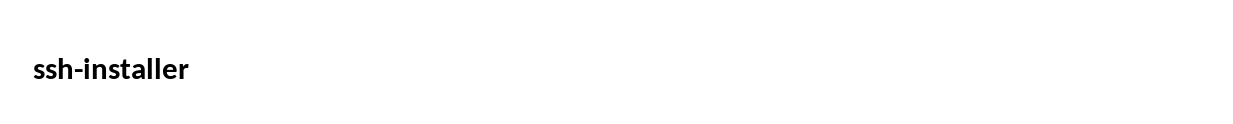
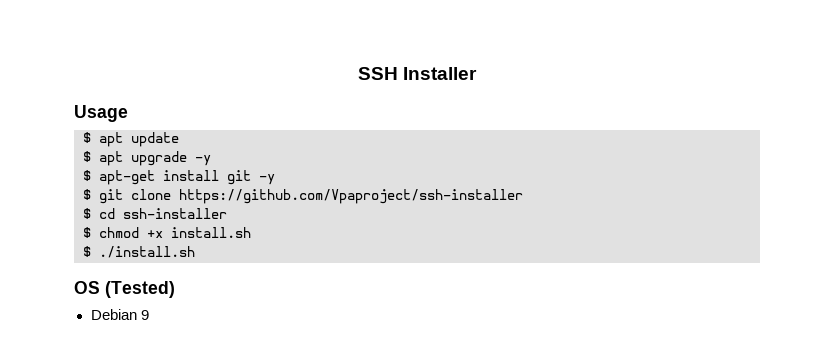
[33,58,189,79] ssh-installer -> [357,67,478,80] [74,105,128,122] [83,132,179,147] [83,151,211,166] [83,170,275,185] [83,189,523,204] [83,208,227,219] [83,227,251,238] [83,246,195,258] [74,281,175,298] [90,309,149,320] SSH Installer // Usage // $ apt update // $ apt upgrade -y // $ apt-get install git -y // $ git clone https://github.com/Vpaproject/ssh-installer // $ cd ssh-installer // $ chmod +x install.sh // $ ./install.sh // OS (Tested) // Debian 9

